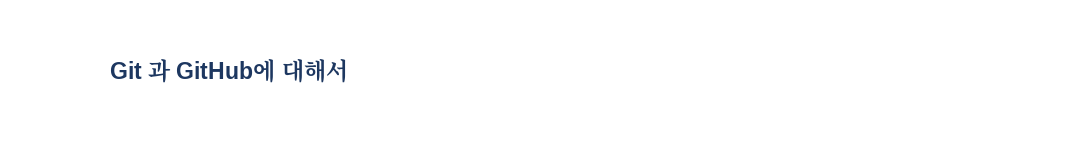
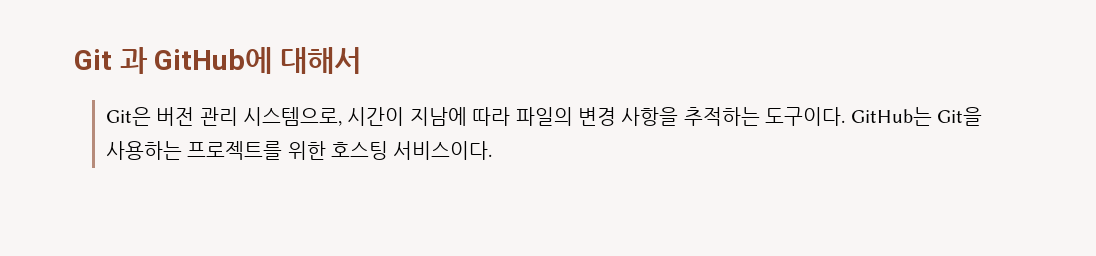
(348, 71) none -> [105,107,983,126] [105,141,493,160] // Git은 버전 관리 시스템으로, 시간이 지남에 따라 파일의 변경 사항을 추적하는 도구이다. GitHub는 Git을 사용하는 프로젝트를 위한 호스팅 서비스이다.

